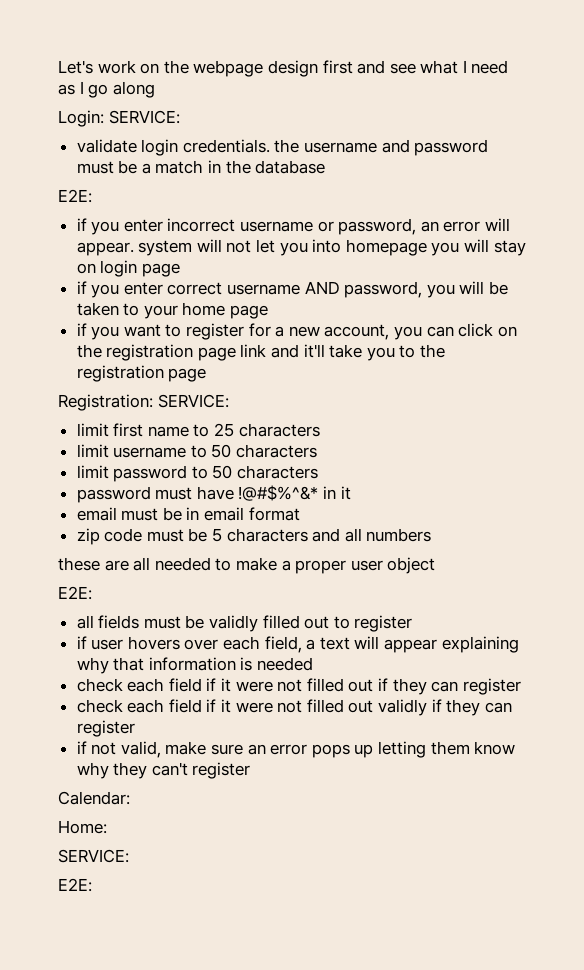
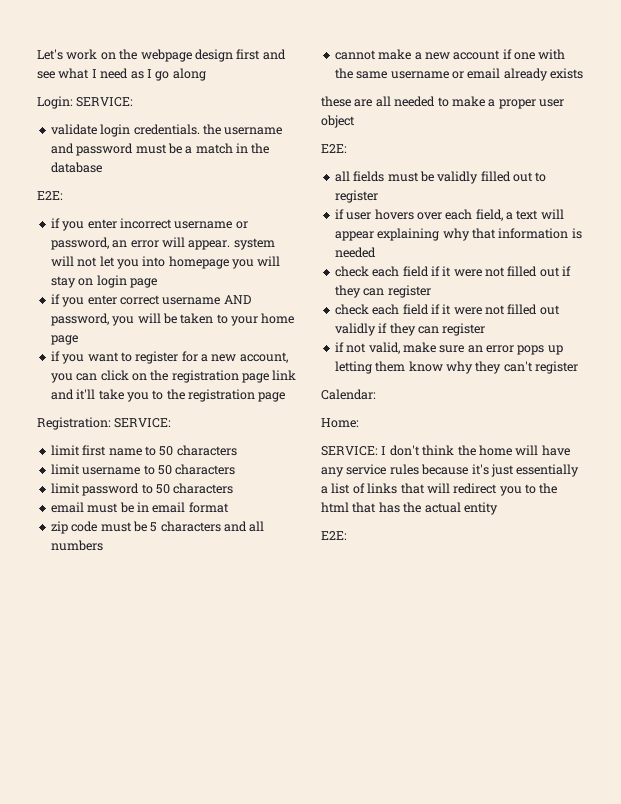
[214,423,235,437] 25 -> [159,446,174,456] 50
[76,485,351,503] // password must have !@#$%^&* in it -> (234, 488) none
(432, 535) none -> [334,49,566,60] [334,68,583,81] // cannot make a new account if one with the same username or email already exists
(129, 856) none -> [381,445,570,456] [321,464,580,477] [321,483,558,496] [321,502,498,515] I don't think the home will have any service rules because it's just essentially a list of links that will redirect you to the html that has the actual entity

